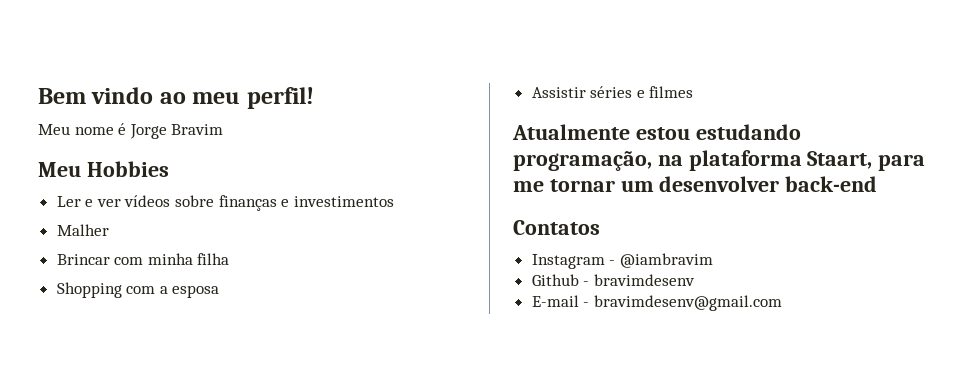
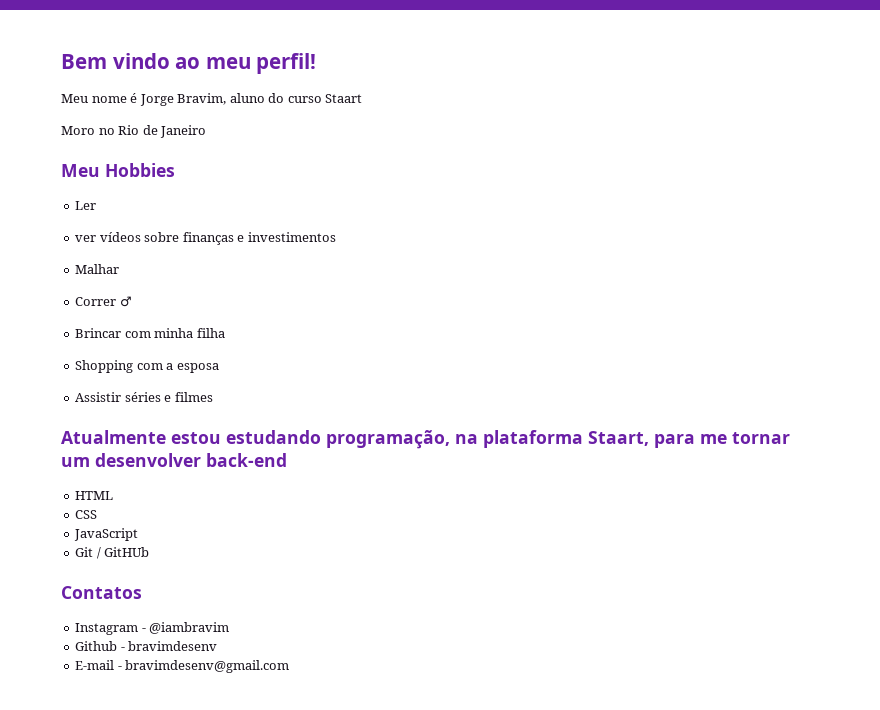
[171,124,224,135] Bravim -> [177,93,363,105] [61,125,207,138] Bravim, aluno do curso Staart // Moro no Rio de Janeiro
[85,199,94,207] e -> (97, 205) //
[56,224,109,236] Malher -> [75,264,120,274] [75,296,132,307] Malhar // Correr ♂
(878, 184) none -> [75,491,114,500] [75,510,98,519] [74,528,139,541] [75,547,150,559] // HTML // CSS // JavaScript // Git / GitHUb

